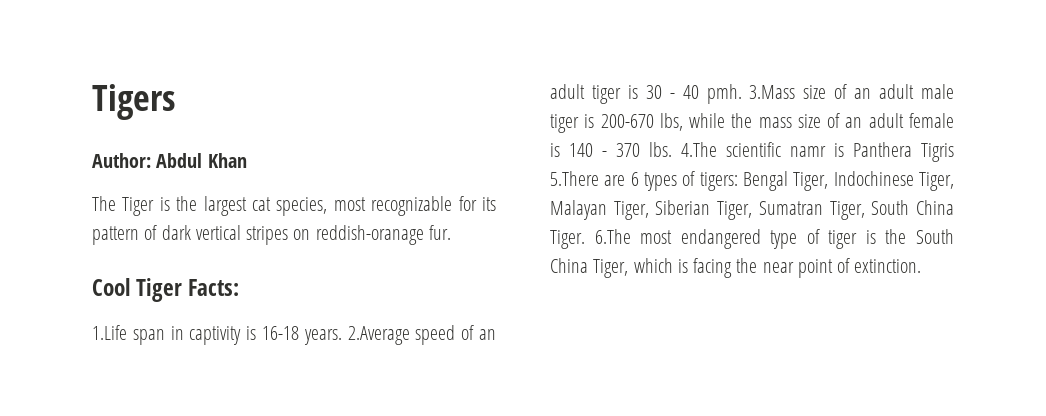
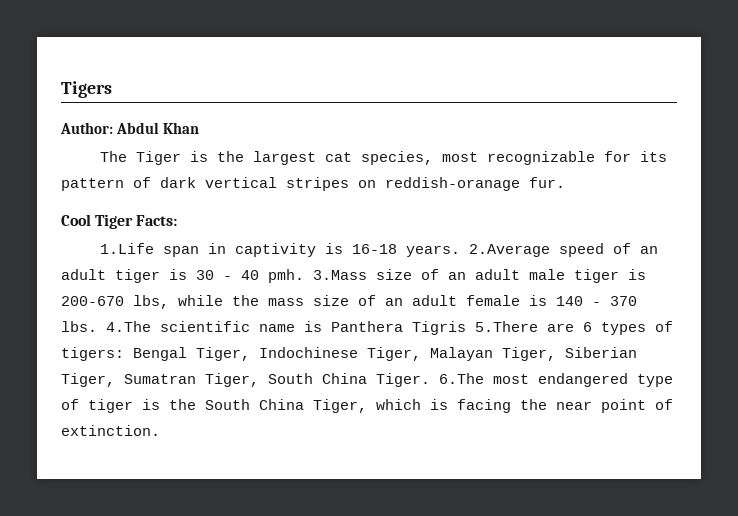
[789,146,826,157] namr -> [259,324,295,332] name

